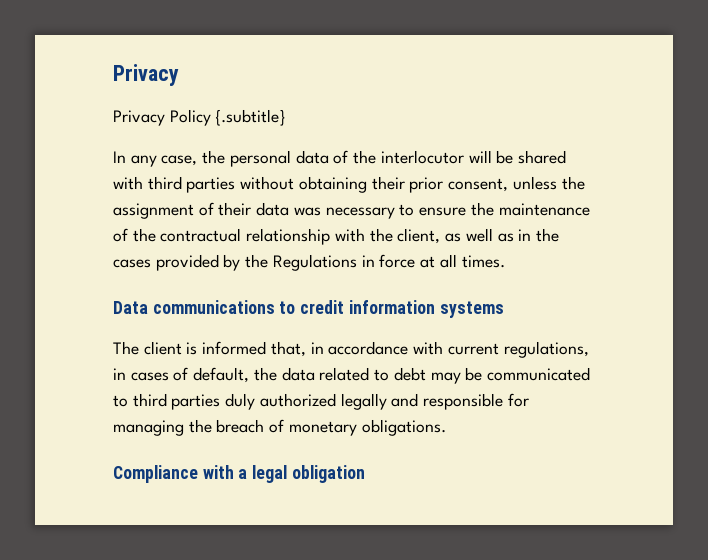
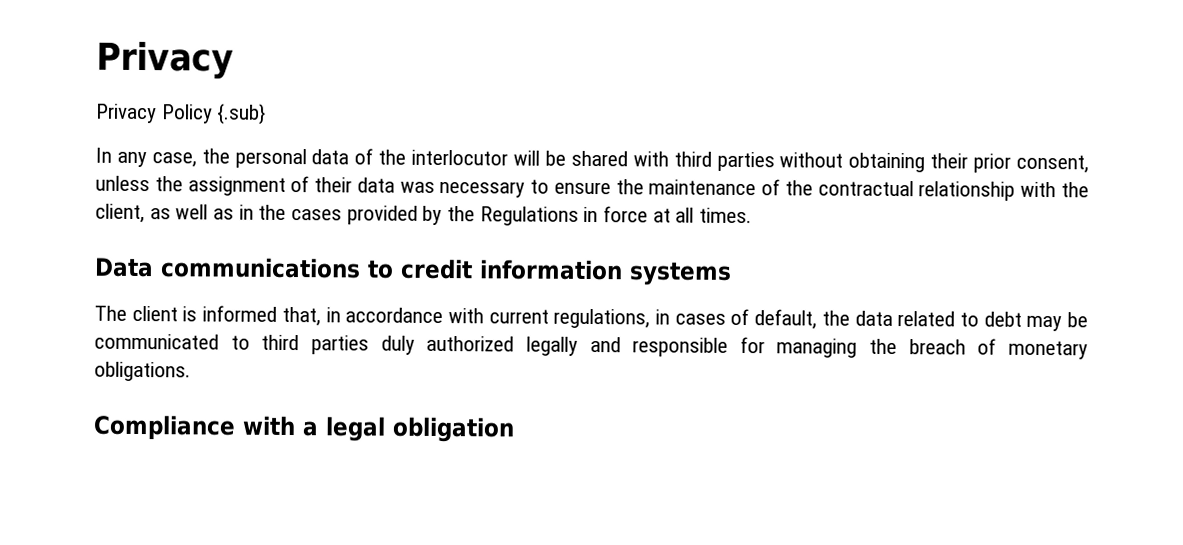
[215,109,287,126] {.subtitle} -> [216,103,267,125] {.sub}

